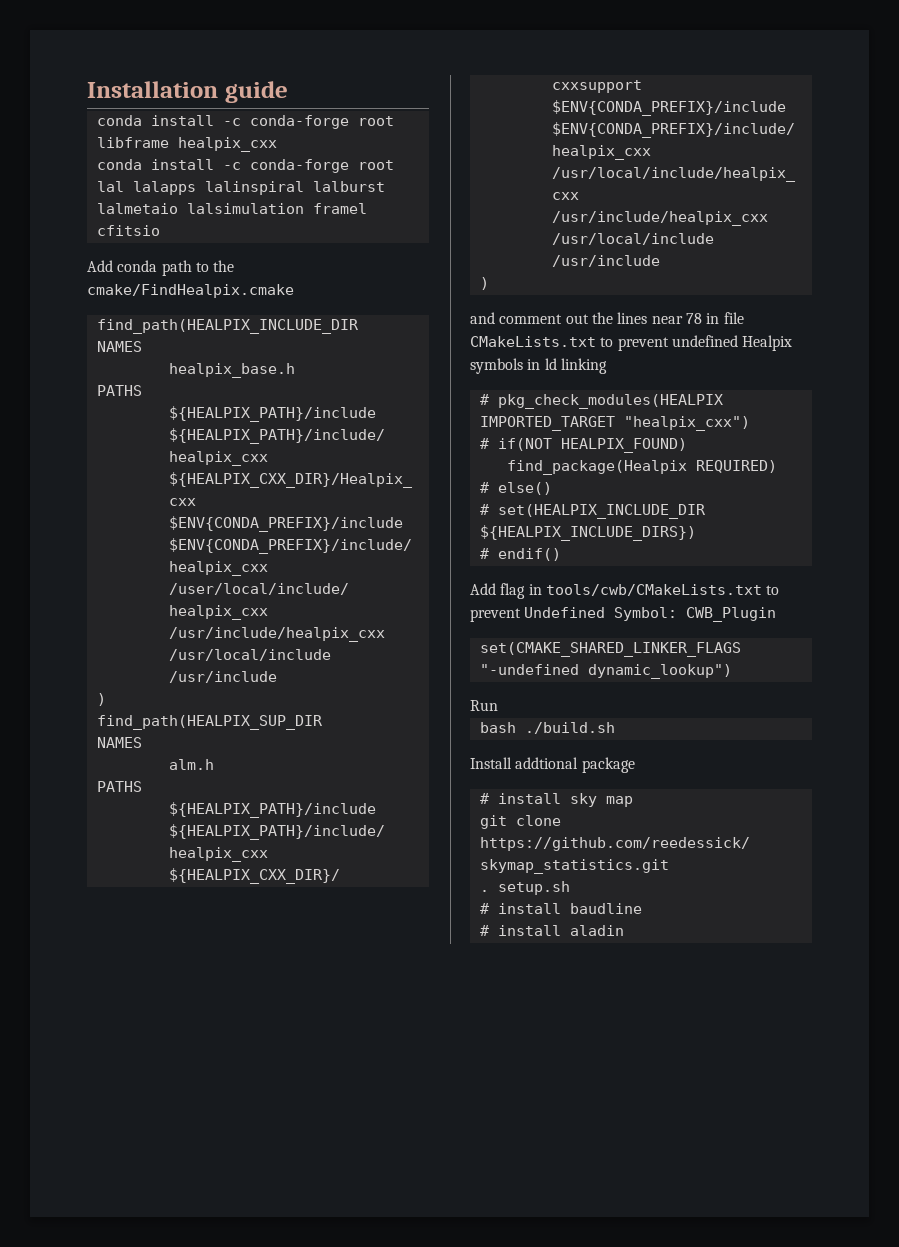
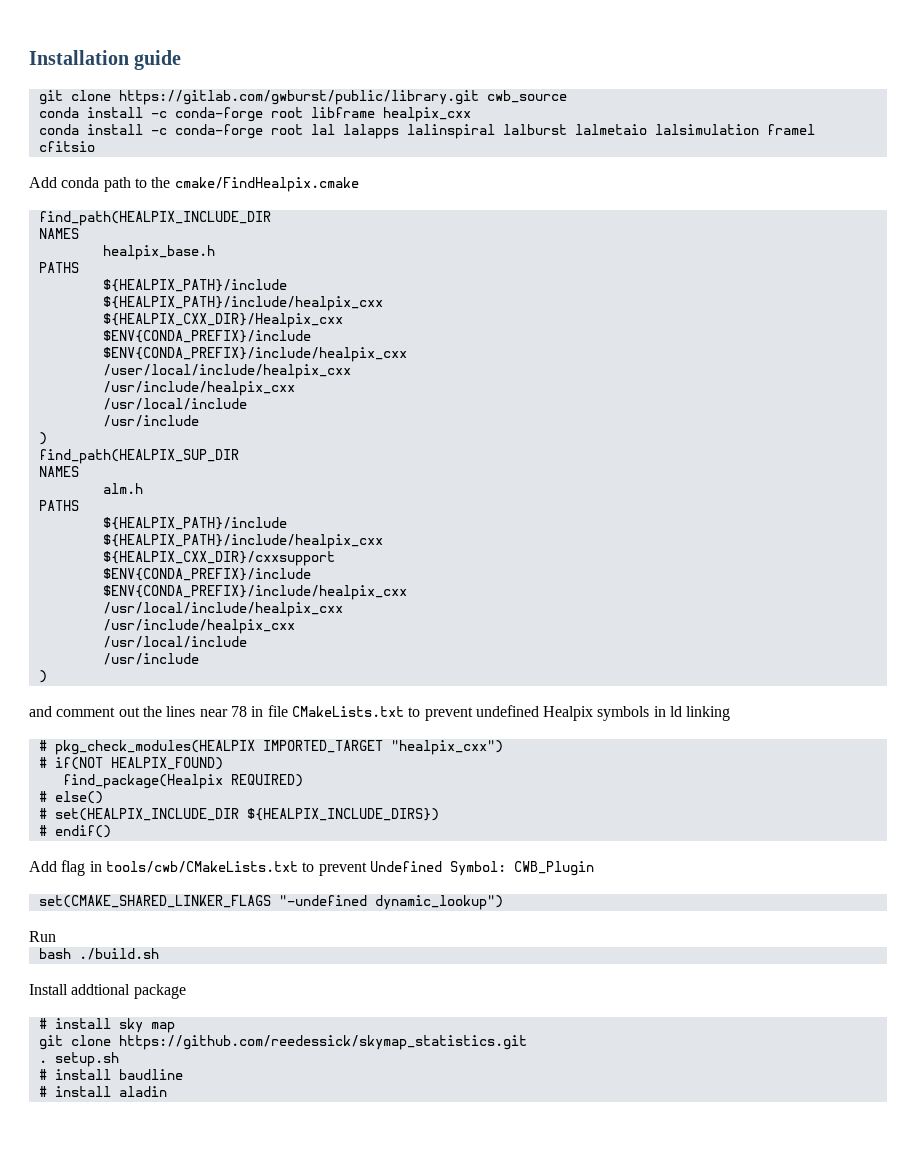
(288, 92) none -> [38,90,567,105] // git clone https://gitlab.com/gwburst/public/library.git cwb_source

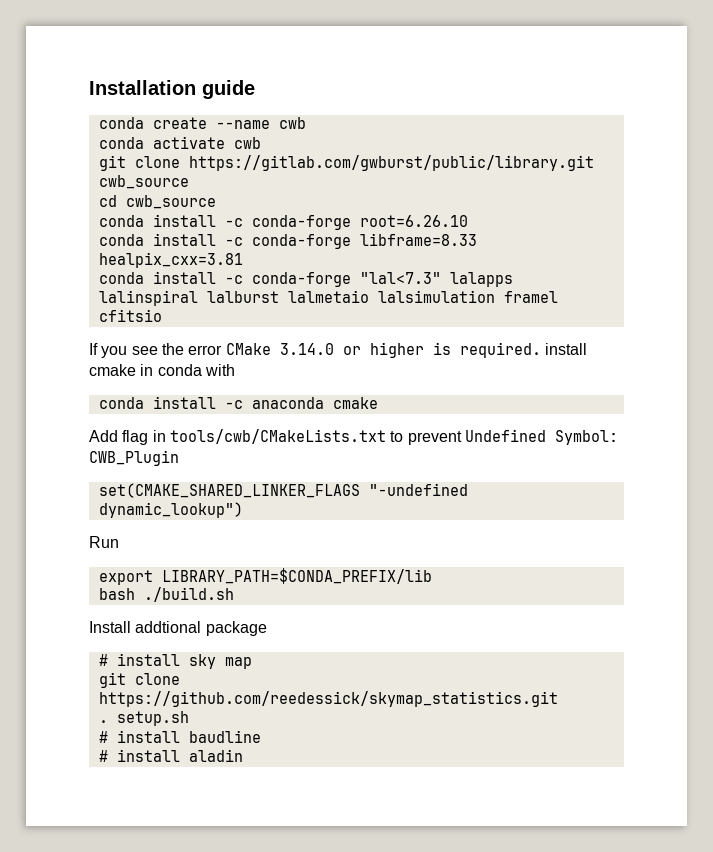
[38,90,567,105] [38,107,471,122] [38,124,335,139] git clone https://gitlab.com/gwburst/public/library.git cwb_source // conda install -c conda-forge root libframe healpix_cxx // conda install -c conda-forge root lal -> [98,117,306,129] [98,136,261,149] [98,155,594,171] [98,175,189,189] [98,195,216,209] [98,214,468,230] [98,233,477,249] [98,252,243,268] [98,271,441,287] conda create --name cwb // conda activate cwb // git clone https://gitlab.com/gwburst/public/library.git cwb_source // cd cwb_source // conda install -c conda-forge root=6.26.10 // conda install -c conda-forge libframe=8.33 healpix_cxx=3.81 // conda install -c conda-forge "lal<7.3"
[29,177,359,192] [38,211,271,226] [38,228,79,239] [102,245,215,260] [38,262,79,273] [102,279,287,292] [102,296,383,311] [102,313,343,328] [102,330,311,343] [102,347,407,362] [102,364,351,379] [102,381,295,396] [102,398,247,410] [102,415,199,427] [38,432,47,445] [38,449,239,464] [38,466,79,477] [102,483,143,494] [38,500,79,511] [102,517,287,530] [102,534,383,549] [102,551,335,566] [102,568,311,581] [102,585,407,600] [102,602,343,617] [102,619,295,634] [102,636,247,648] [102,653,199,665] [38,670,47,683] [29,705,731,721] [38,740,503,755] [38,757,223,770] [62,774,303,789] [38,791,103,804] [38,808,439,821] [38,825,111,838] Add conda path to the cmake/FindHealpix.cmake // find_path(HEALPIX_INCLUDE_DIR // NAMES // healpix_base.h // PATHS // ${HEALPIX_PATH}/include // ${HEALPIX_PATH}/include/healpix_cxx // ${HEALPIX_CXX_DIR}/Healpix_cxx // $ENV{CONDA_PREFIX}/include // $ENV{CONDA_PREFIX}/include/healpix_cxx // /user/local/include/healpix_cxx // /usr/include/healpix_cxx // /usr/local/include // /usr/include // ) // find_path(HEALPIX_SUP_DIR // NAMES // alm.h // PATHS // ${HEALPIX_PATH}/include // ${HEALPIX_PATH}/include/healpix_cxx // ${HEALPIX_CXX_DIR}/cxxsupport // $ENV{CONDA_PREFIX}/include // $ENV{CONDA_PREFIX}/include/healpix_cxx // /usr/local/include/healpix_cxx // /usr/include/healpix_cxx // /usr/local/include // /usr/include // ) // and comment out the lines near 78 in file CMakeLists.txt to prevent undefined Healpix symbols in ld linking // # pkg_check_modules(HEALPIX IMPORTED_TARGET "healpix_cxx") // # if(NOT HEALPIX_FOUND) // find_package(Healpix REQUIRED) // # else() // # set(HEALPIX_INCLUDE_DIR ${HEALPIX_INCLUDE_DIRS}) // # endif() -> [89,342,587,358] [89,364,235,376] [98,396,378,409] If you see the error CMake 3.14.0 or higher is required. install cmake in conda with // conda install -c anaconda cmake
(56, 936) none -> [98,568,432,585] // export LIBRARY_PATH=$CONDA_PREFIX/lib

